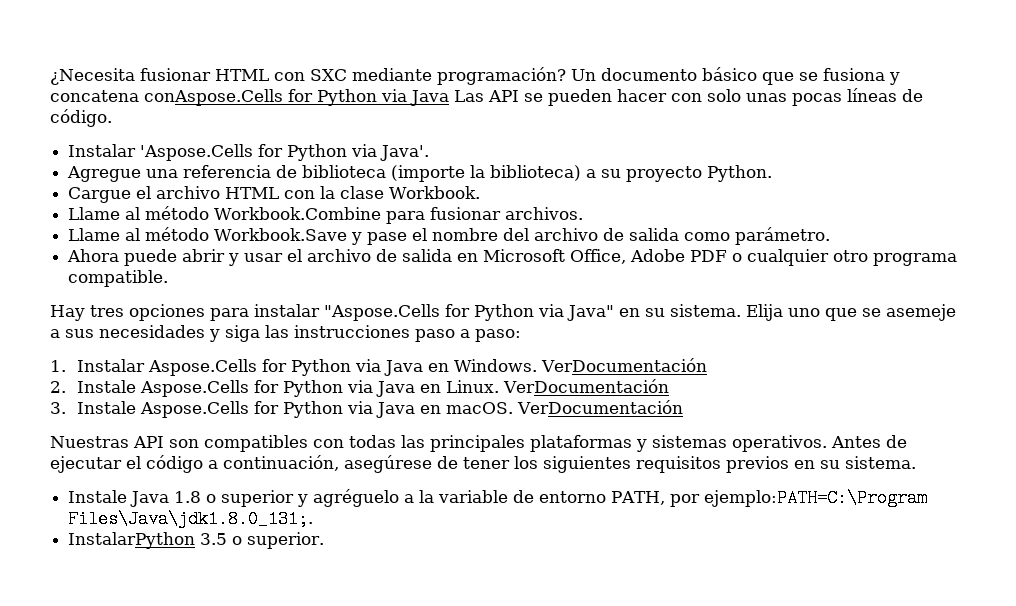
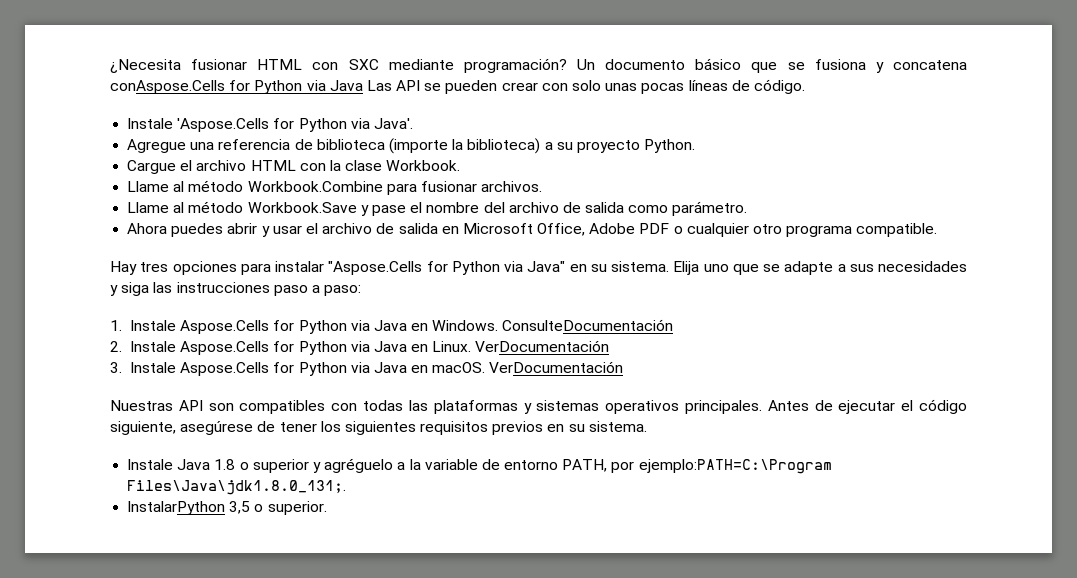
[617,89,667,102] hacer -> [501,82,538,91] crear
[68,144,137,157] Instalar -> [127,118,174,129] Instale
[124,249,178,266] puede -> [171,223,224,237] puedes
[886,304,956,321] asemeje -> [784,261,834,275] adapte
[76,359,145,372] Instalar -> [129,320,176,331] Instale
[540,358,707,372] VerDocumentación -> [502,319,674,331] ConsulteDocumentación
[430,435,525,452] principales -> (428, 405) none
[732,435,827,452] operativos. -> [605,400,762,414] operativos principales.
[208,455,339,471] a continuación, -> [110,421,176,435] siguiente,
[200,533,228,545] 3.5 -> [229,501,251,514] 3,5

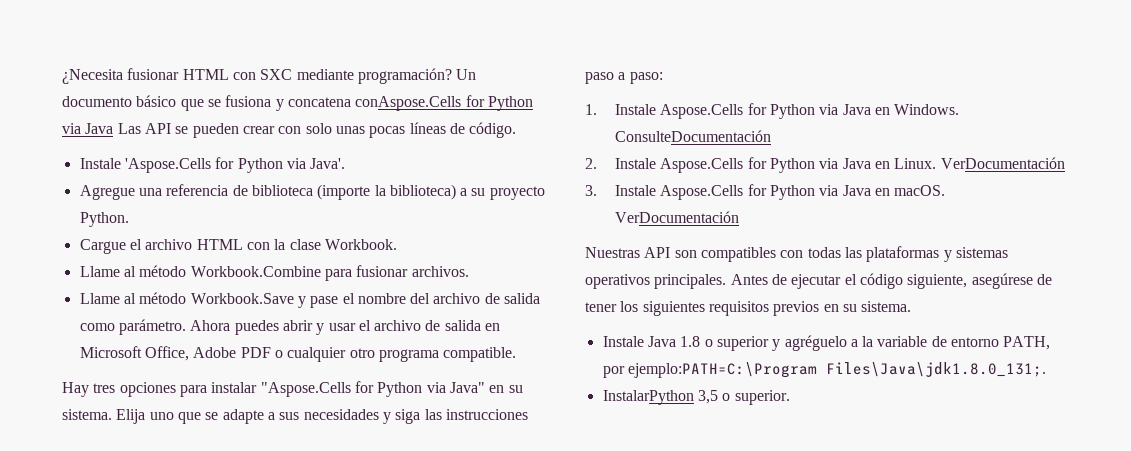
(748, 208) // -> (186, 327) none

